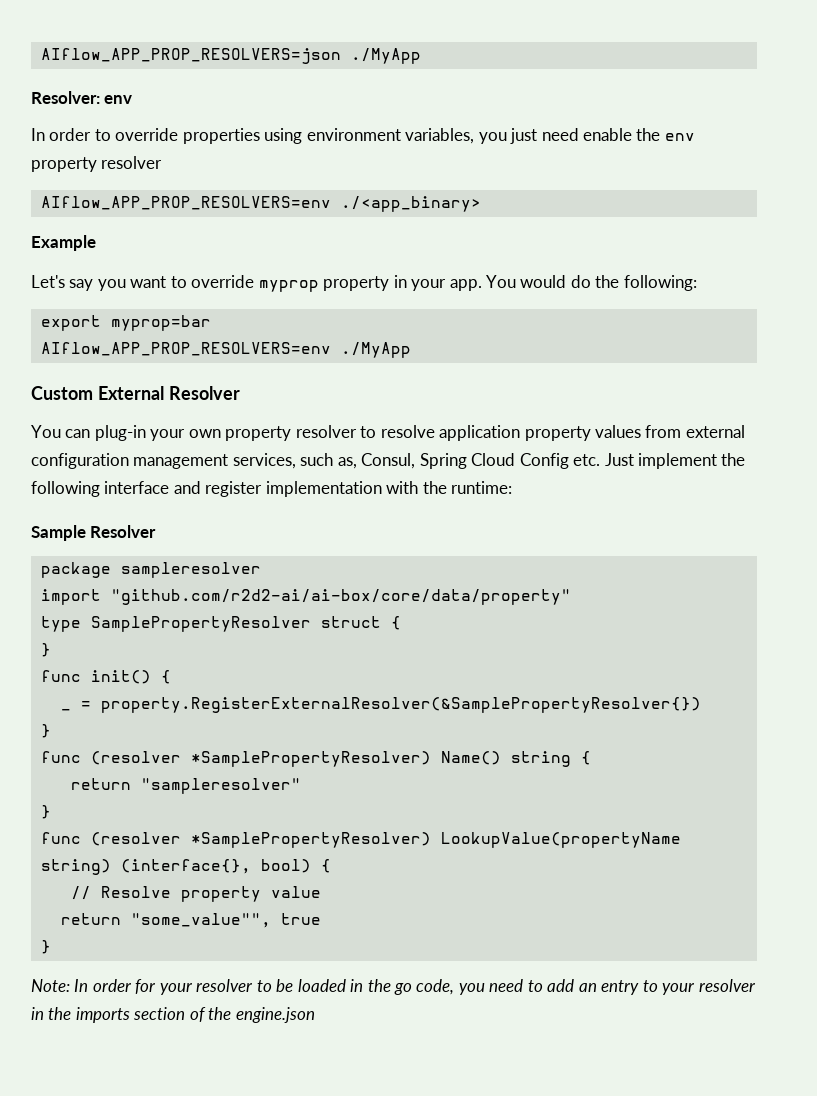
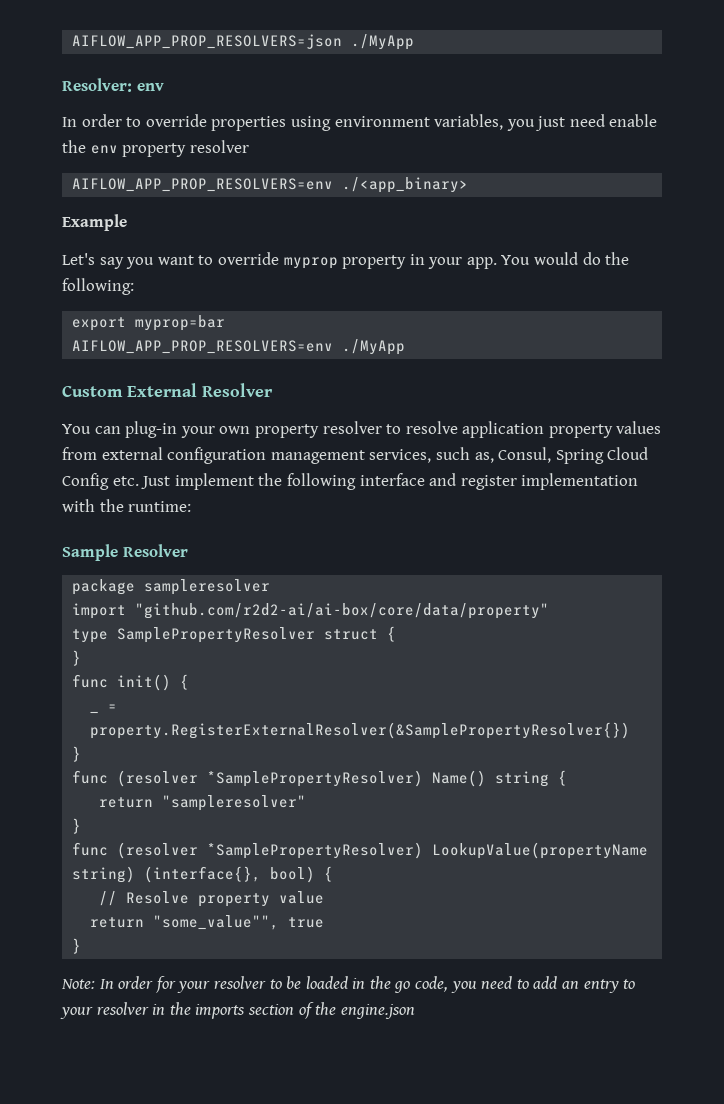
[40,48,341,64] AIflow_APP_PROP_RESOLVERS=json -> [72,34,343,49] AIFLOW_APP_PROP_RESOLVERS=json
[40,196,331,210] AIflow_APP_PROP_RESOLVERS=env -> [72,178,334,192] AIFLOW_APP_PROP_RESOLVERS=env
[40,342,331,356] AIflow_APP_PROP_RESOLVERS=env -> [72,340,334,354] AIFLOW_APP_PROP_RESOLVERS=env

